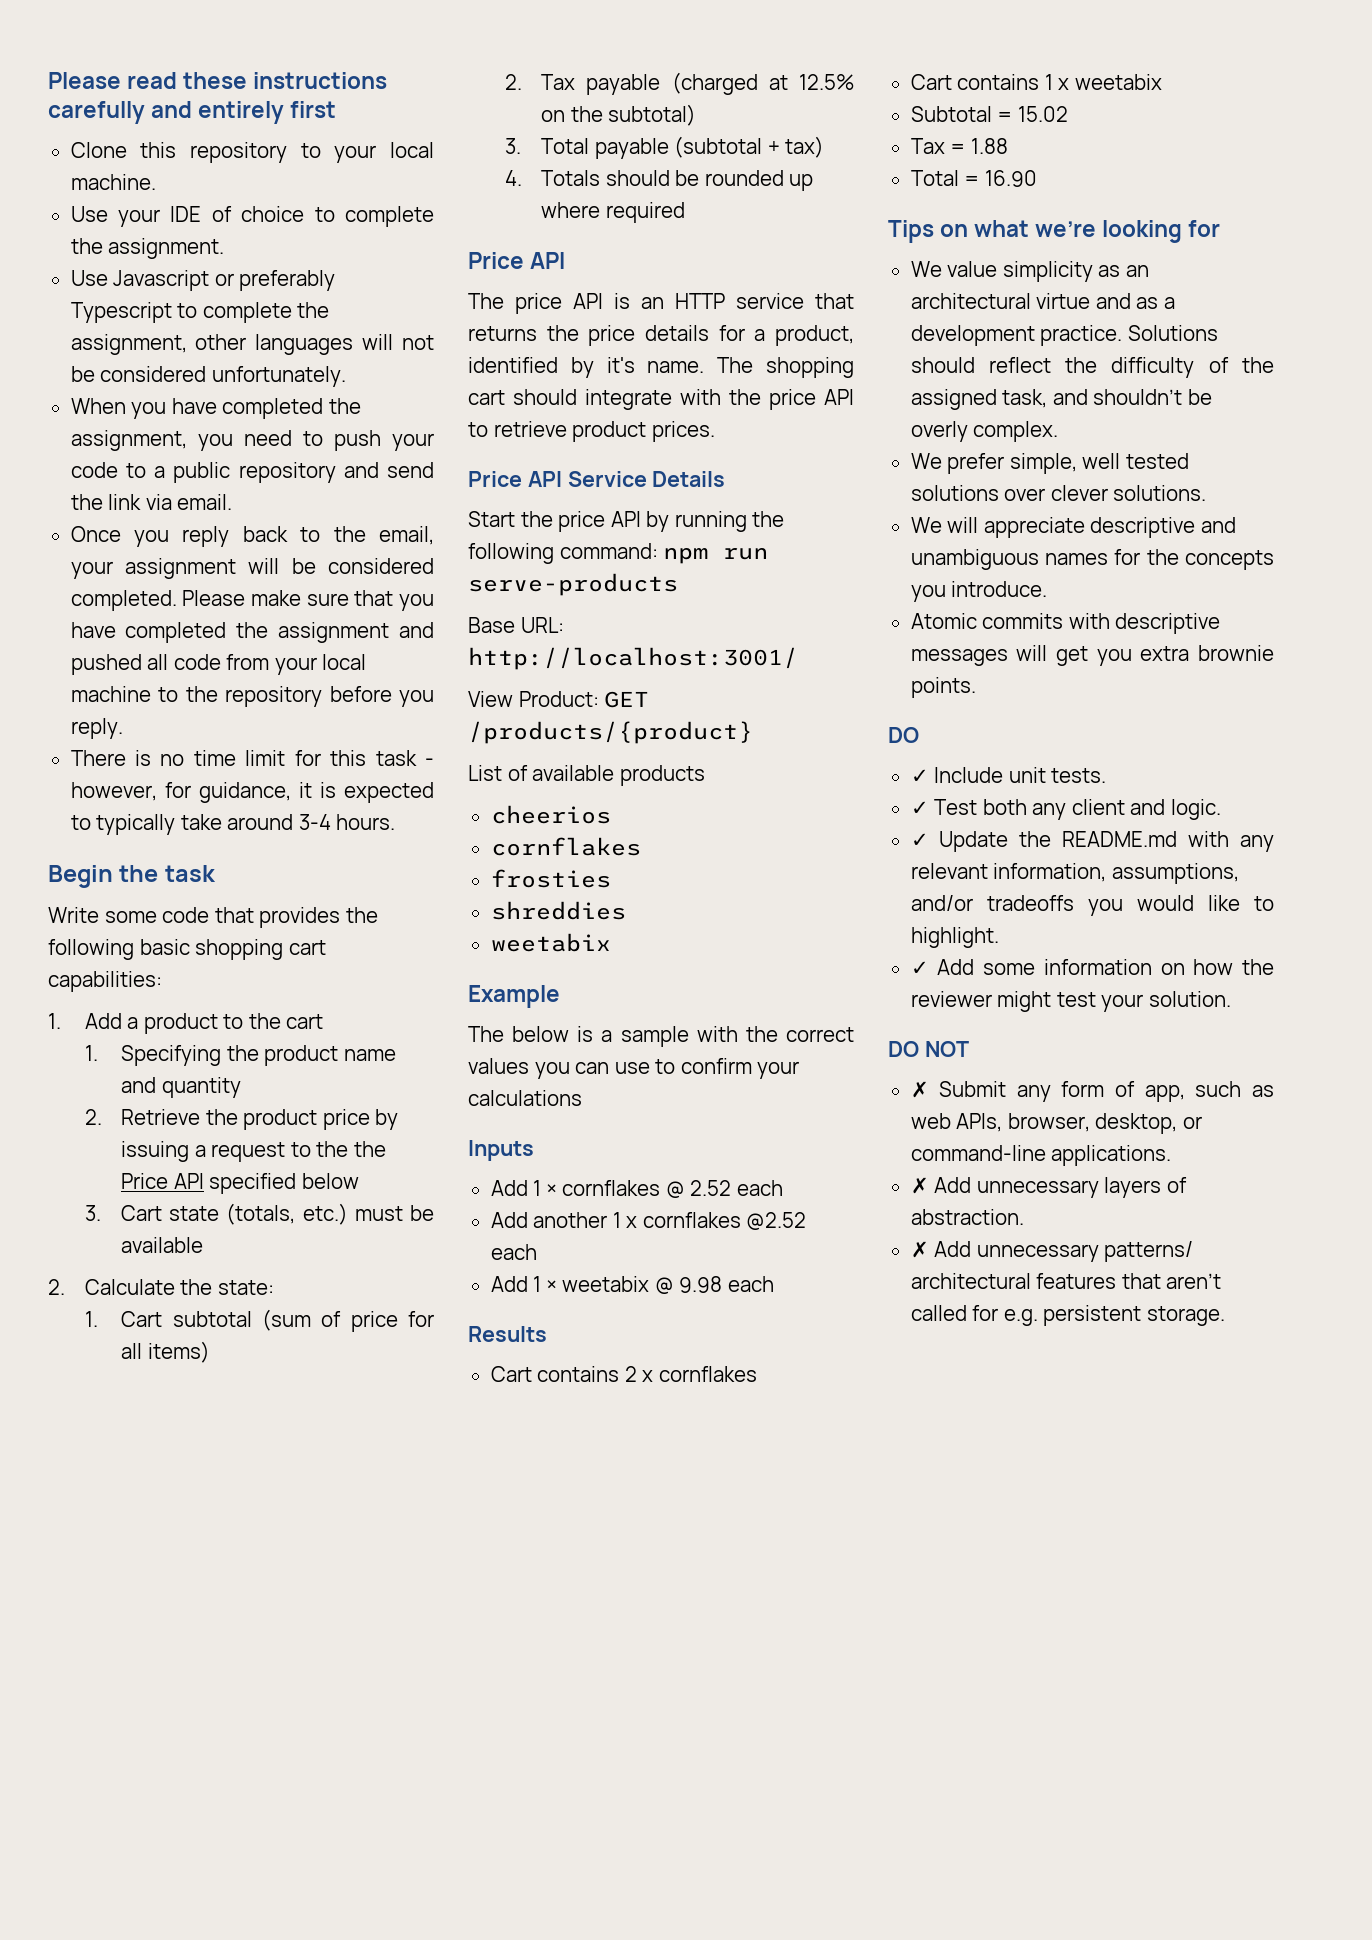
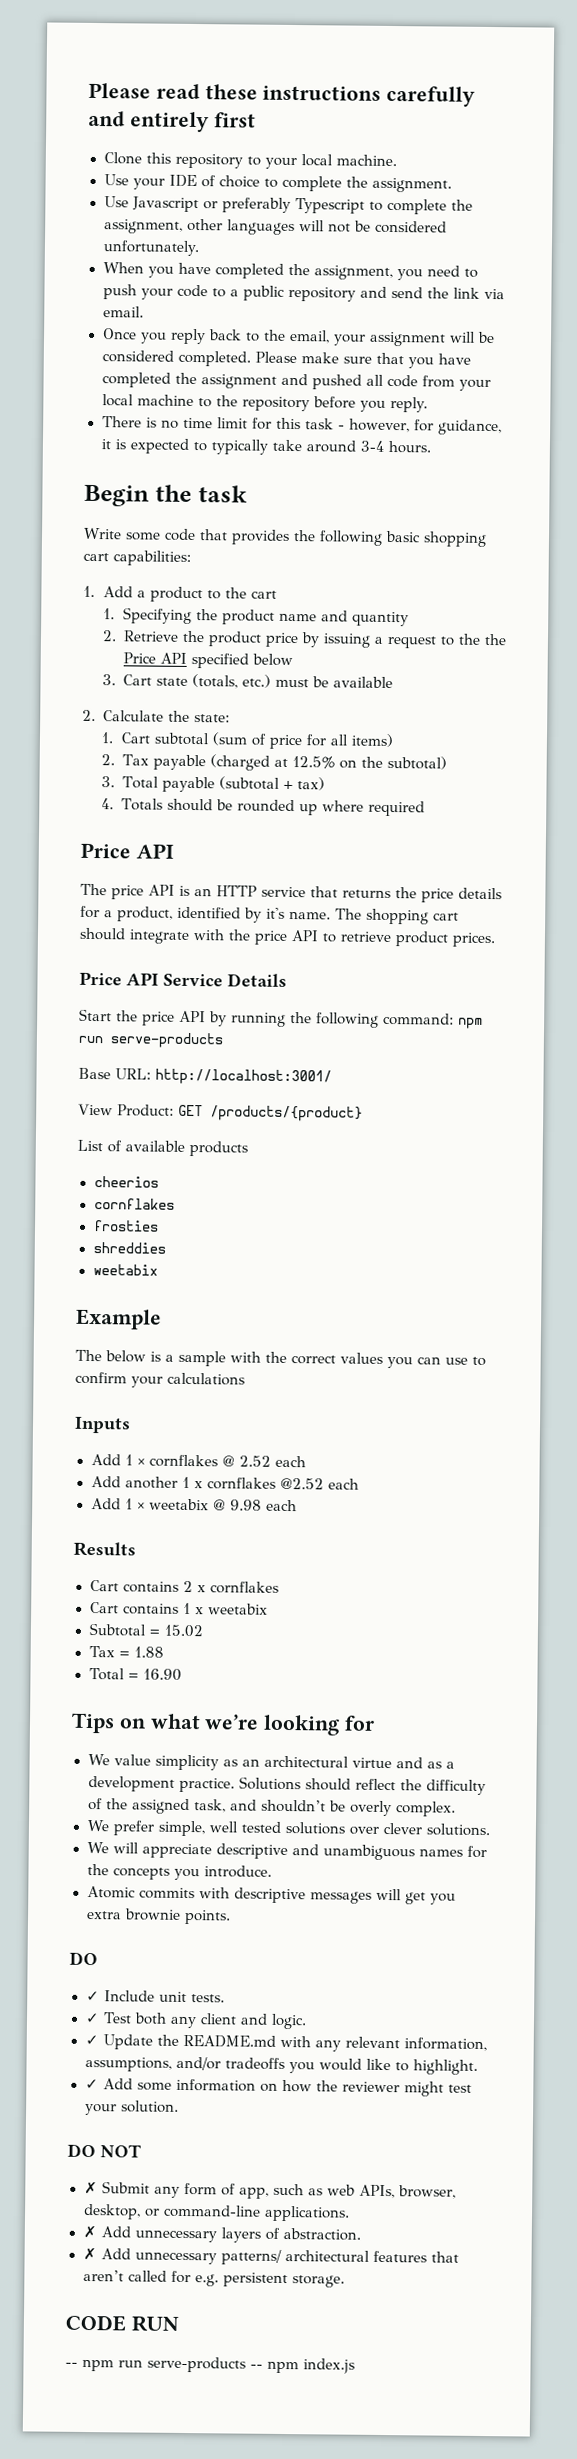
(1225, 1316) none -> [65,2314,179,2332] [65,2356,355,2374] // CODE RUN // -- npm run serve-products -- npm index.js

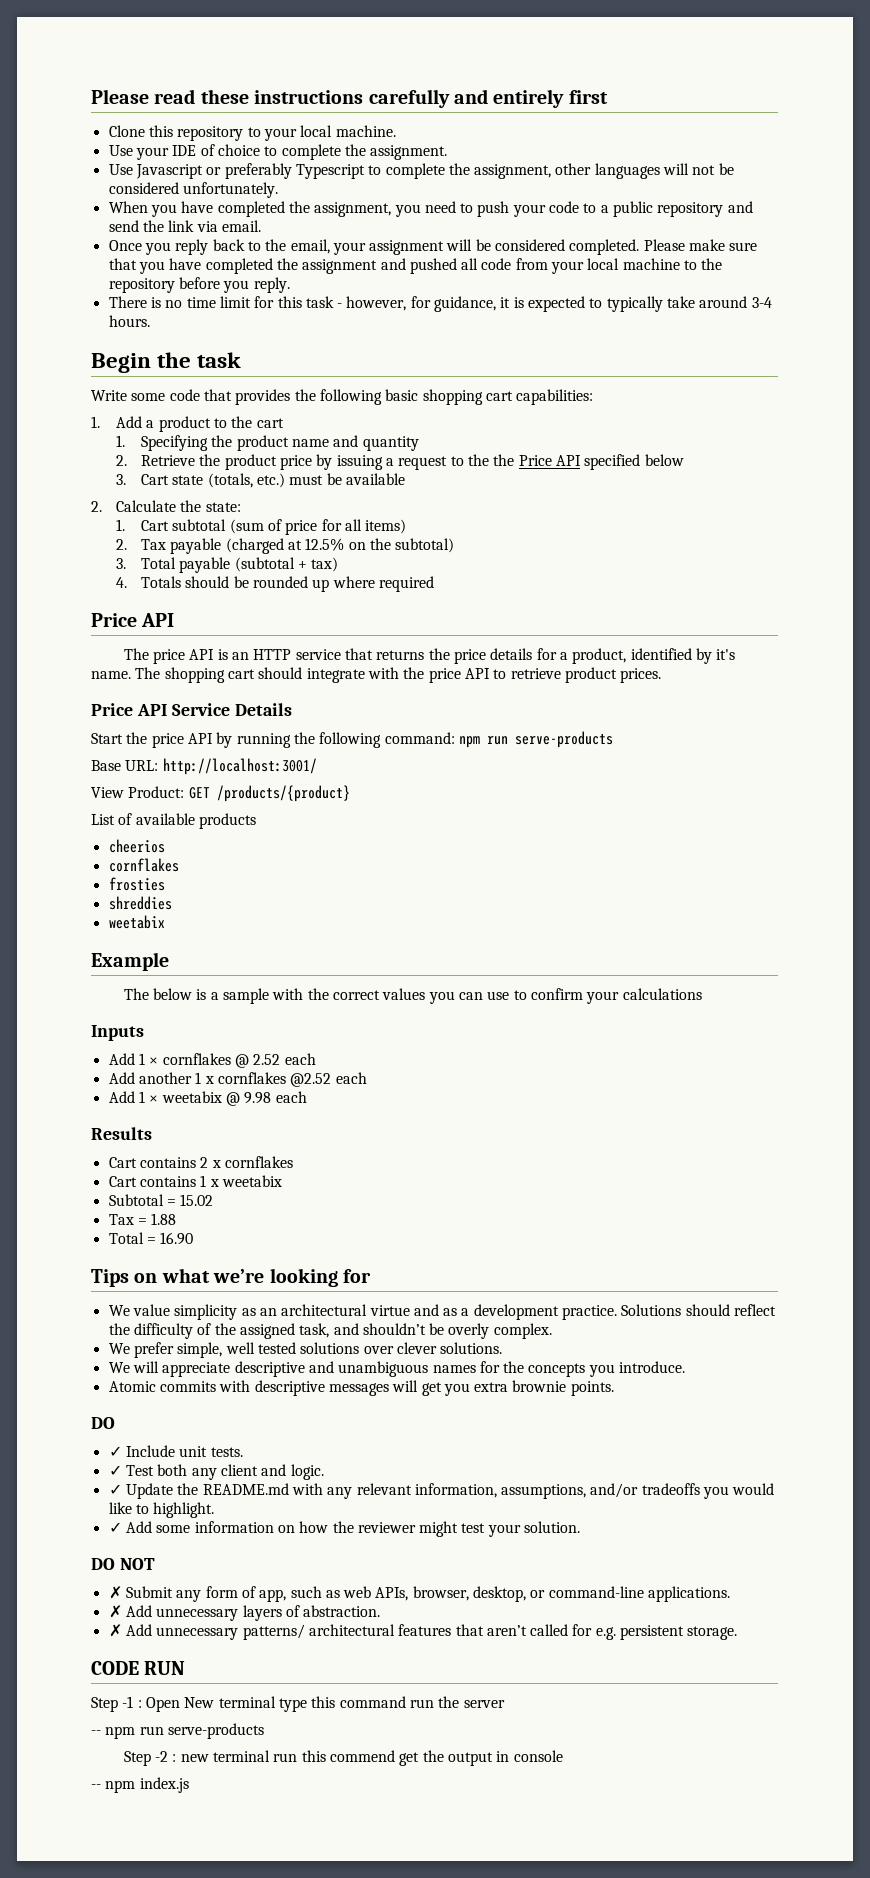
[65,2356,246,2373] -- npm run serve-products -> [91,1696,505,1712] [91,1723,264,1739] [123,1750,563,1766] Step -1 : Open New terminal type this command run the server // -- npm run serve-products // Step -2 : new terminal run this commend get the output in console //

